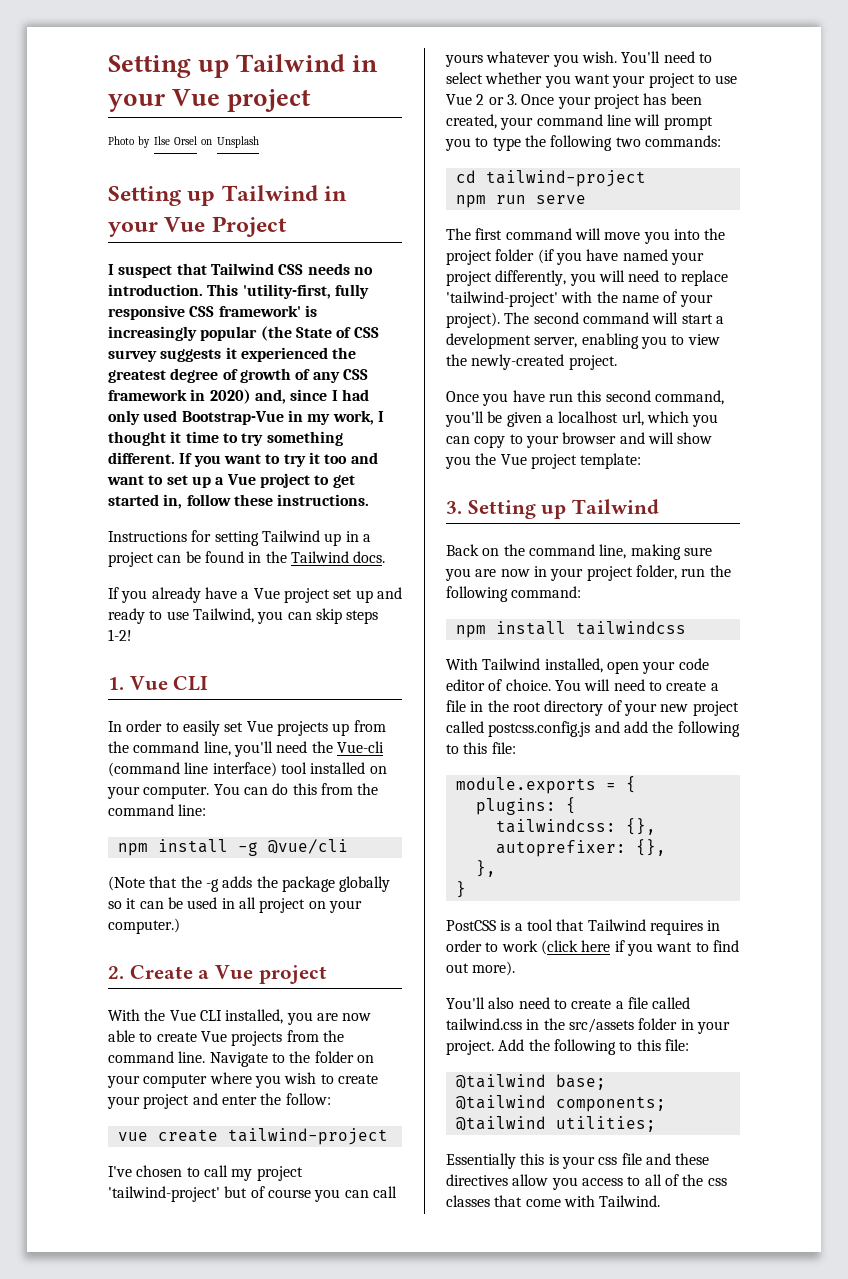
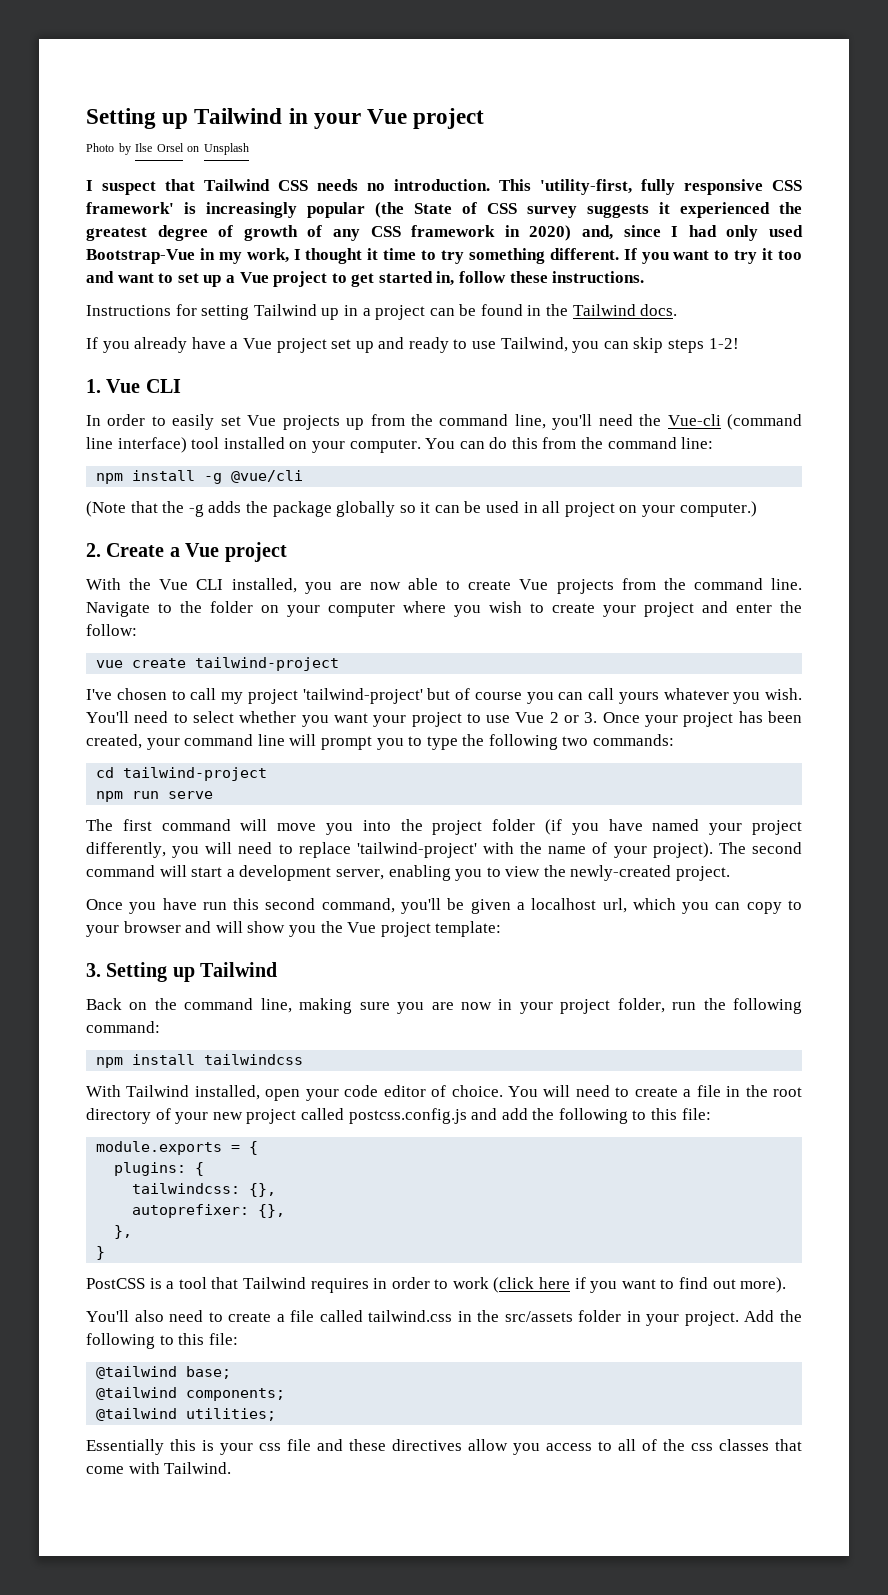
[108,185,348,206] [108,216,287,237] // Setting up Tailwind in your Vue Project -> (249, 149) none

